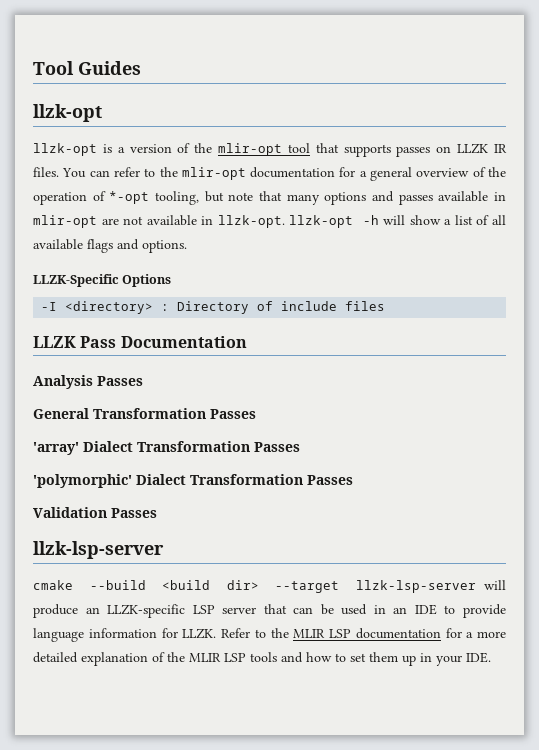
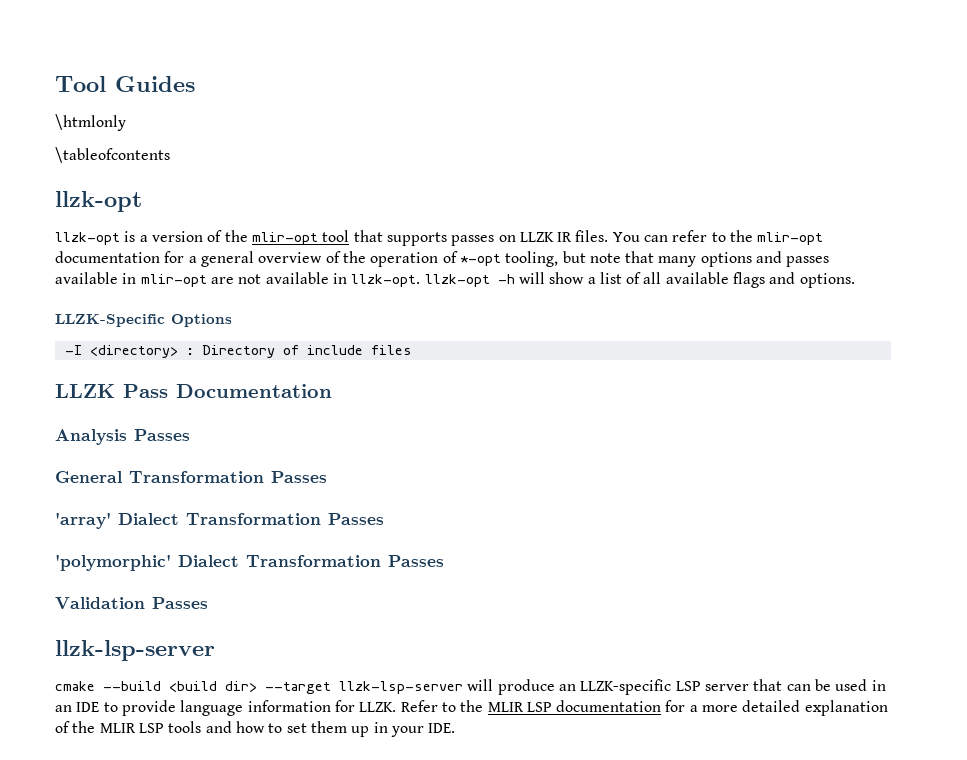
(141, 68) none -> [55,114,126,131] [55,147,170,163] // \htmlonly // \tableofcontents

